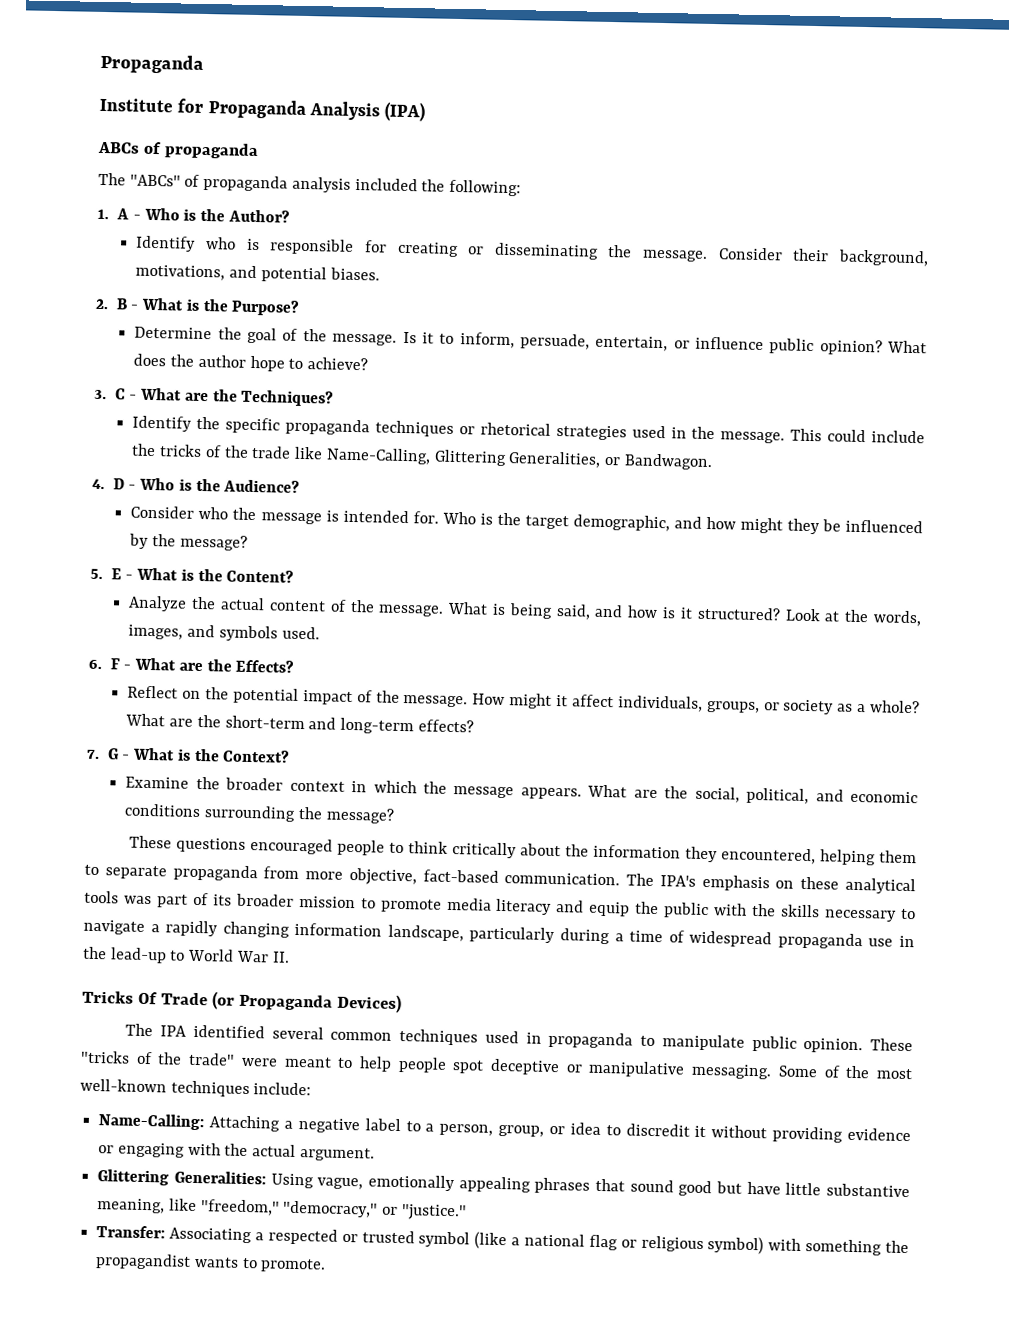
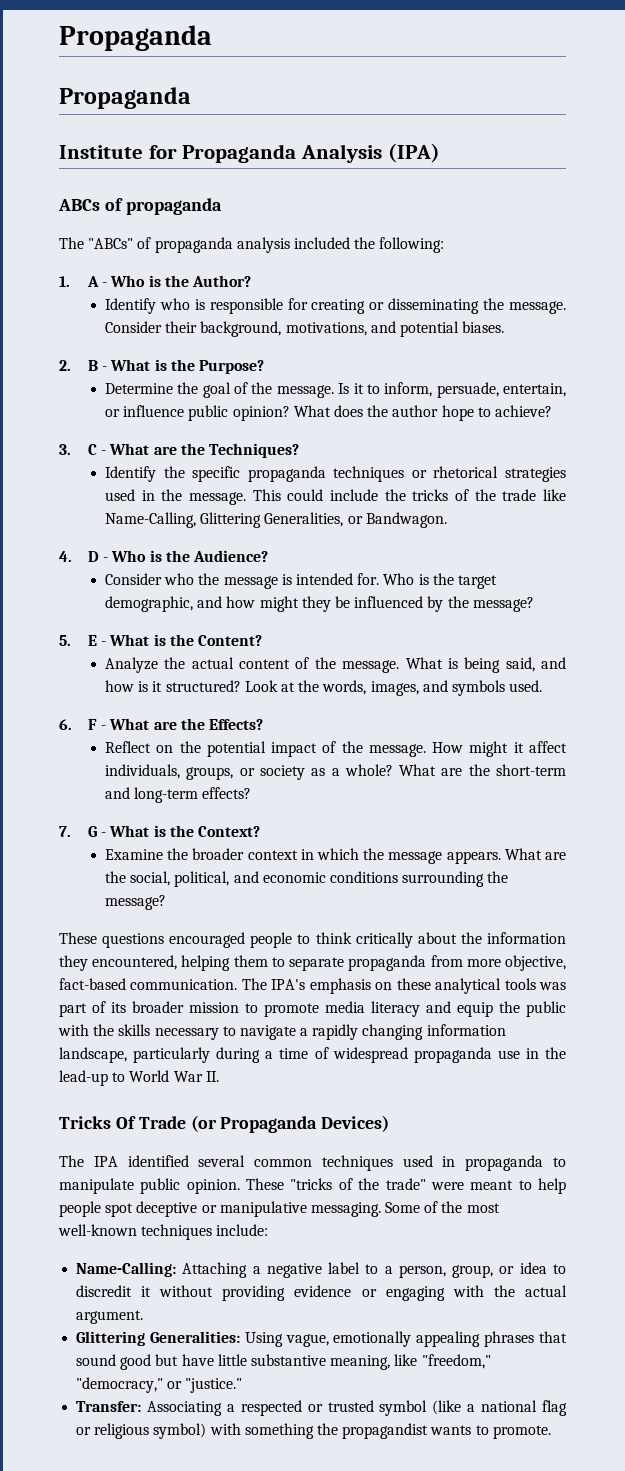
[100,53,204,74] Propaganda -> [59,25,212,51] [59,87,191,109] Propaganda // Propaganda

